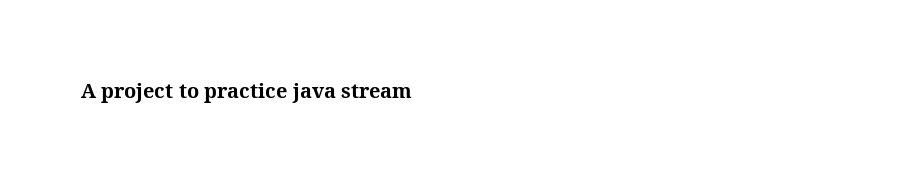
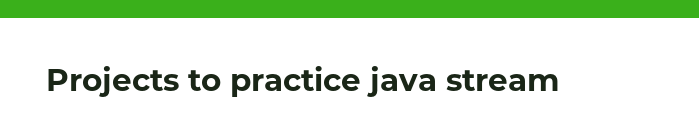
[81,83,174,103] A project -> [46,66,179,97] Projects

